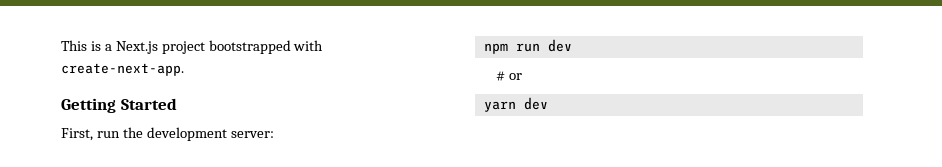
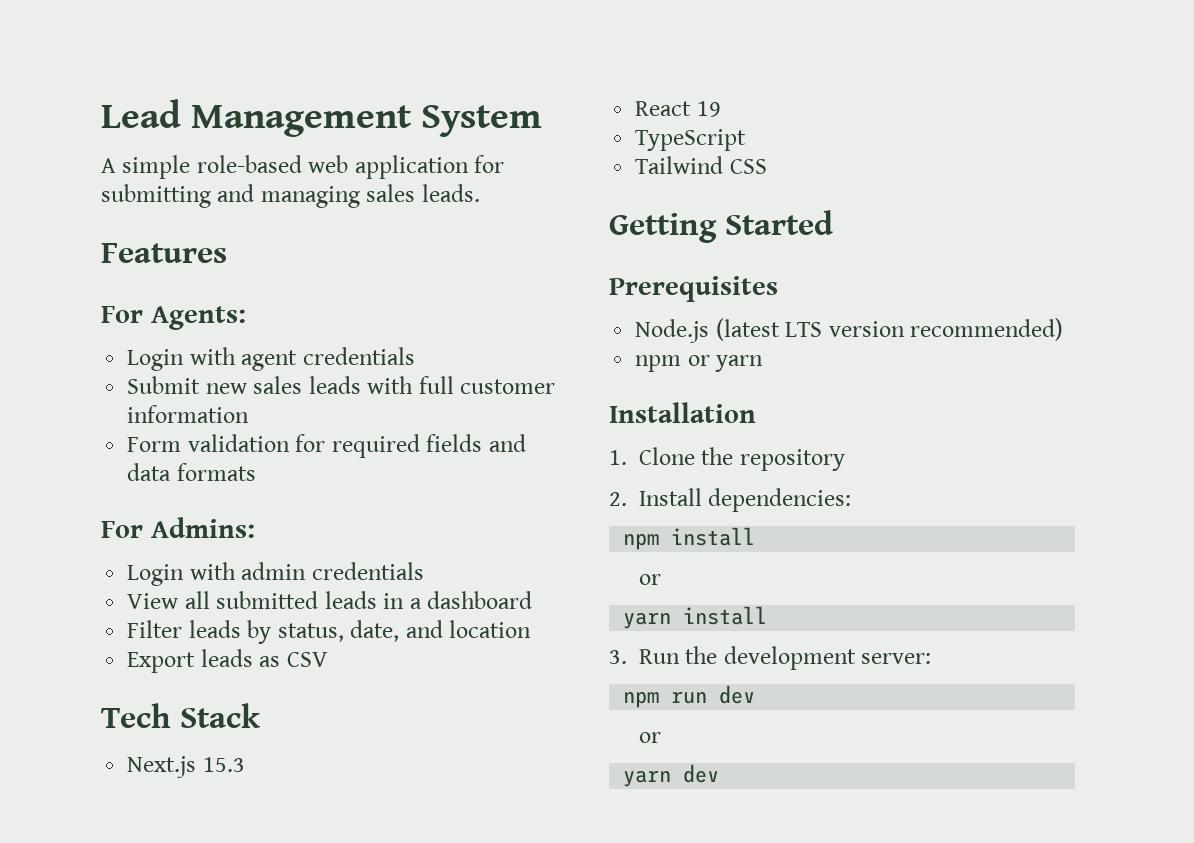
[61,40,324,54] [61,63,184,76] [61,98,177,113] [61,128,120,141] This is a Next.js project bootstrapped with create-next-app. // Getting Started // First, run -> [101,99,543,137] [101,155,505,179] [101,184,480,208] [101,243,227,263] [101,306,246,330] [127,347,415,371] [127,376,556,394] [127,405,250,423] [127,434,526,458] [127,463,256,481] [101,517,255,538] [127,562,424,586] [127,591,533,609] [127,620,532,644] [127,649,328,673] [101,703,260,728] [127,756,245,778] [635,101,721,117] [635,129,747,151] [635,156,767,174] [609,210,833,243] [609,276,778,302] [635,318,1064,343] [635,355,764,372] [609,402,756,423] [609,447,845,471] [609,488,852,512] [623,527,756,550] [638,574,661,585] [623,606,768,629] [609,649,680,664] Lead Management System // A simple role-based web application for submitting and managing sales leads. // Features // For Agents: // Login with agent credentials // Submit new sales leads with full customer information // Form validation for required fields and data formats // For Admins: // Login with admin credentials // View all submitted leads in a dashboard // Filter leads by status, date, and location // Export leads as CSV // Tech Stack // Next.js 15.3 // React 19 // TypeScript // Tailwind CSS // Getting Started // Prerequisites // Node.js (latest LTS version recommended) // npm or yarn // Installation // 1. Clone the repository // 2. Install dependencies: // npm install // or // yarn install // 3. Run
[495,71,505,81] # -> (756, 694) none

